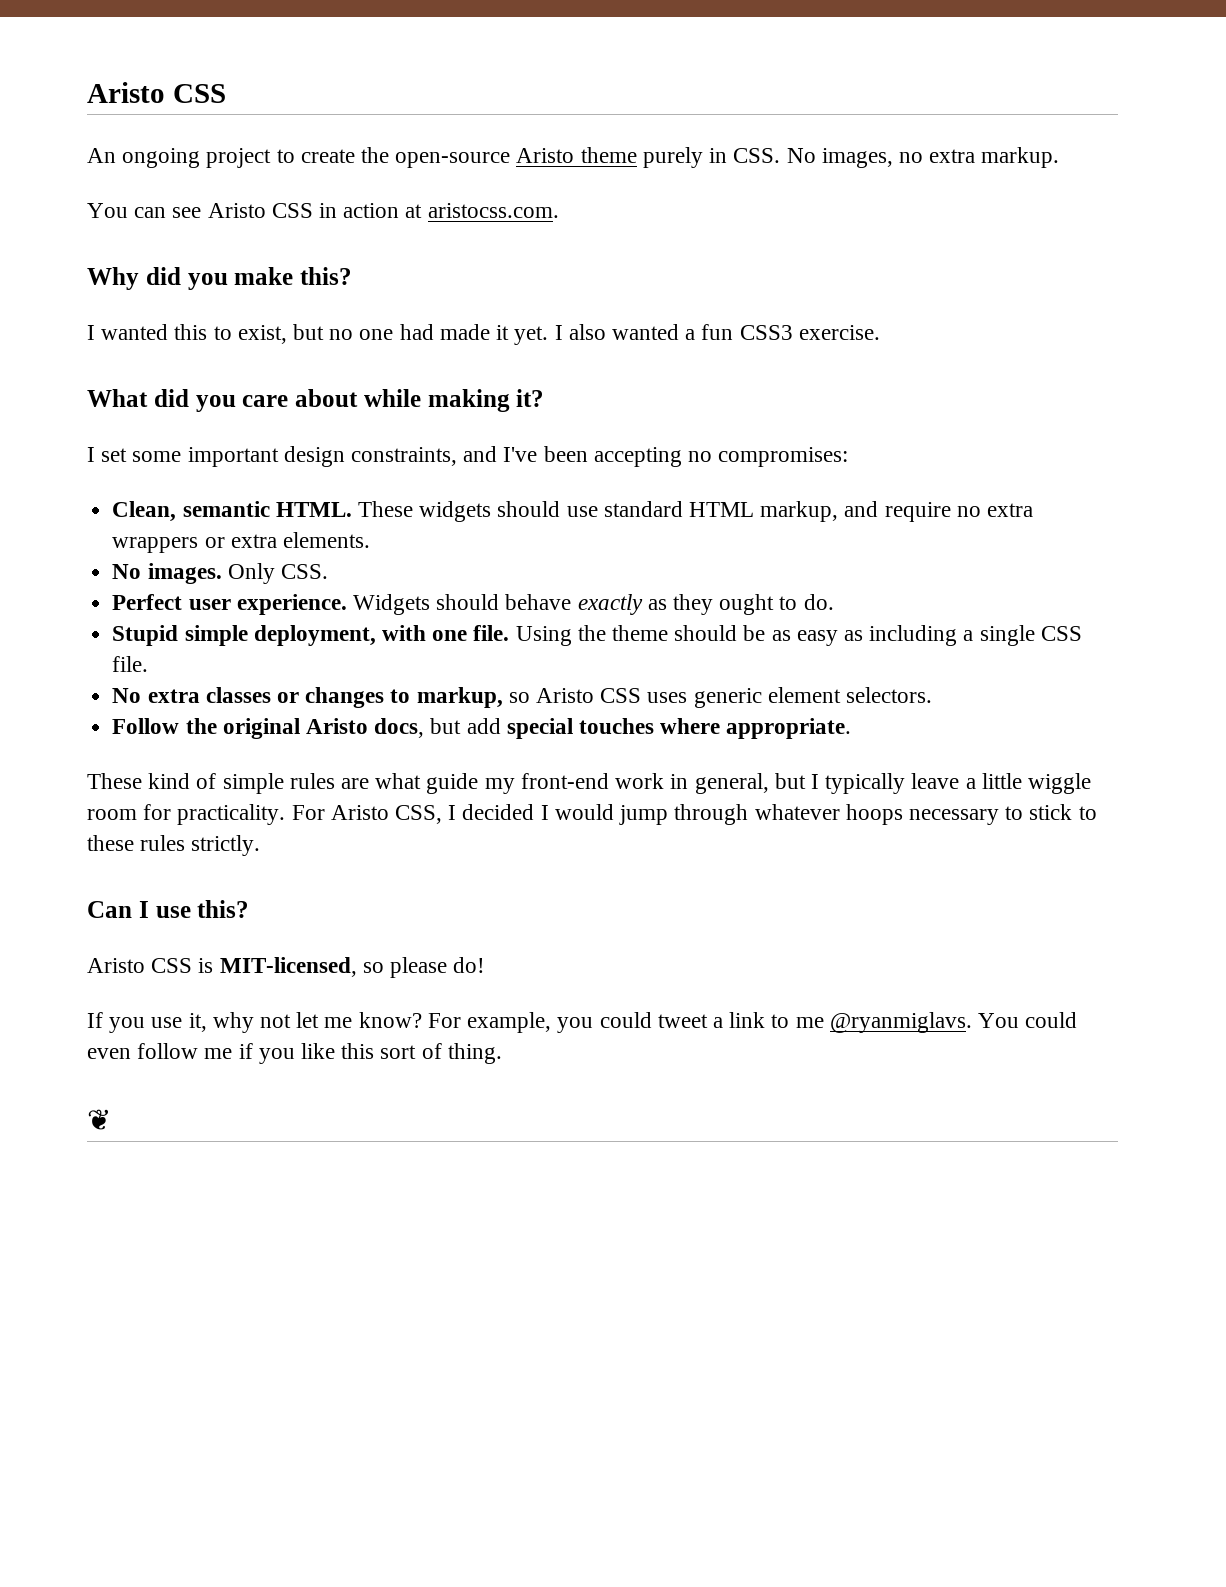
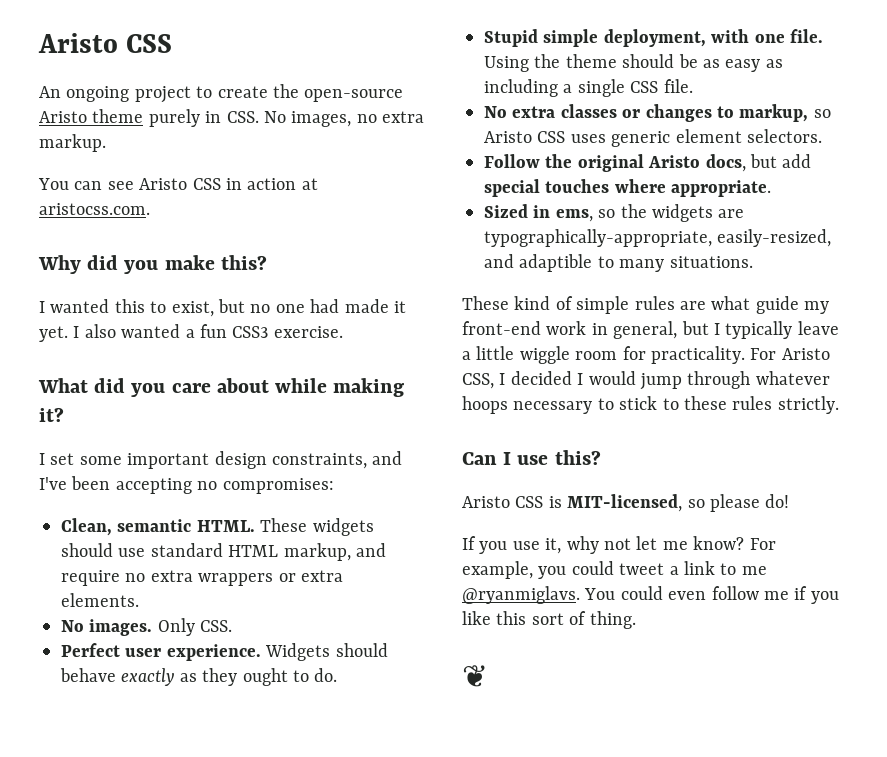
(852, 728) none -> [484,204,745,222] [484,229,832,247] [484,254,753,272] // Sized in ems, so the widgets are typographically-appropriate, easily-resized, and adaptible to many situations.

